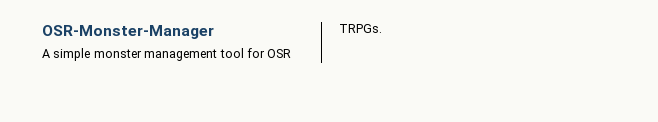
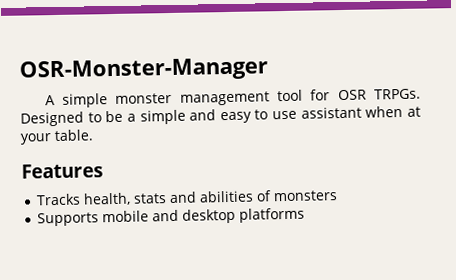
(382, 28) none -> [20,105,421,127] [20,129,93,145] [21,163,103,179] [36,190,339,206] [37,207,306,227] Designed to be a simple and easy to use assistant when at your table. // Features // Tracks health, stats and abilities of monsters // Supports mobile and desktop platforms

